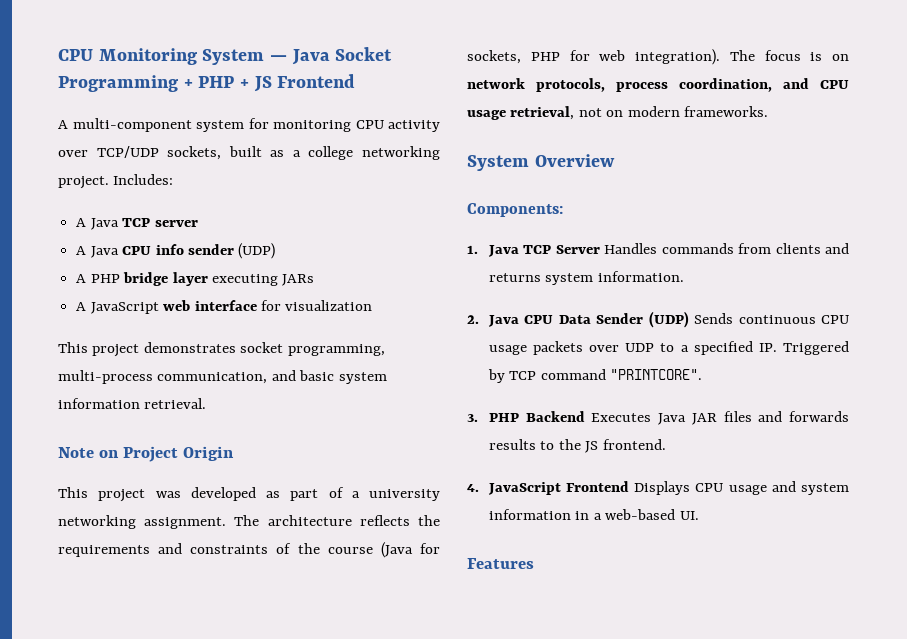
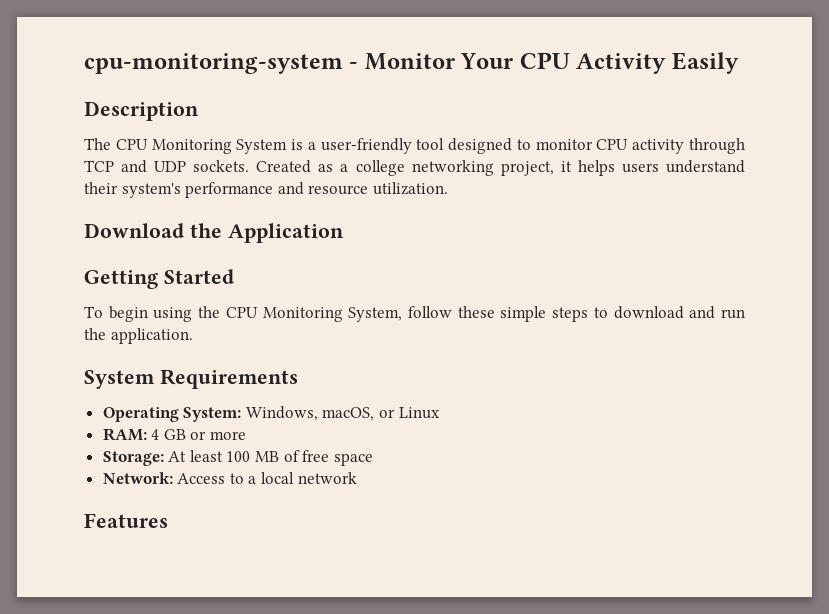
[58,47,393,65] [58,74,356,92] [58,118,440,132] [58,146,440,160] [58,174,174,189] [76,218,198,230] [76,243,276,259] [76,272,315,286] [76,300,373,314] [58,342,385,357] [58,370,387,384] [58,398,207,409] [58,446,235,462] [58,487,440,502] [58,515,440,529] [58,542,441,558] [467,49,849,65] [467,78,849,92] [467,106,769,120] [467,154,615,171] [467,203,563,217] [467,243,849,257] [488,271,684,285] [467,311,849,328] [488,341,850,355] [487,369,703,383] [467,411,849,425] [488,439,666,453] [467,481,849,495] [488,509,699,520] CPU Monitoring System — Java Socket Programming + PHP + JS Frontend // A multi-component system for monitoring CPU activity over TCP/UDP sockets, built as a college networking project. Includes: // A Java TCP server // A Java CPU info sender (UDP) // A PHP bridge layer executing JARs // A JavaScript web interface for visualization // This project demonstrates socket programming, multi-process communication, and basic system information retrieval. // Note on Project Origin // This project was developed as part of a university networking assignment. The architecture reflects the requirements and constraints of the course (Java for sockets, PHP for web integration). The focus is on network protocols, process coordination, and CPU usage retrieval, not on modern frameworks. // System Overview // Components: // 1. Java TCP Server Handles commands from clients and returns system information. // 2. Java CPU Data Sender (UDP) Sends continuous CPU usage packets over UDP to a specified IP. Triggered by TCP command "PRINTCORE". // 3. PHP Backend Executes Java JAR files and forwards results to the JS frontend. // 4. JavaScript Frontend Displays CPU usage and system information in a web-based UI. -> [84,52,739,74] [84,101,199,121] [84,138,745,154] [84,160,746,176] [84,182,448,198] [84,223,344,243] [84,269,234,289] [84,306,745,322] [84,328,193,344] [84,369,298,389] [102,406,440,422] [102,428,247,441] [102,450,373,466] [102,472,357,484] cpu-monitoring-system - Monitor Your CPU Activity Easily // Description // The CPU Monitoring System is a user-friendly tool designed to monitor CPU activity through TCP and UDP sockets. Created as a college networking project, it helps users understand their system's performance and resource utilization. // Download the Application // Getting Started // To begin using the CPU Monitoring System, follow these simple steps to download and run the application. // System Requirements // Operating System: Windows, macOS, or Linux // RAM: 4 GB or more // Storage: At least 100 MB of free space // Network: Access to a local network

